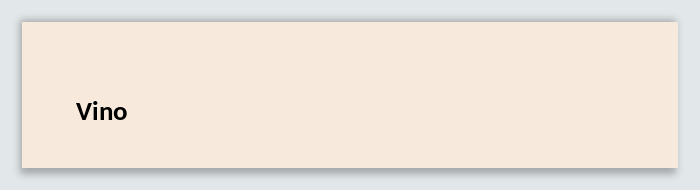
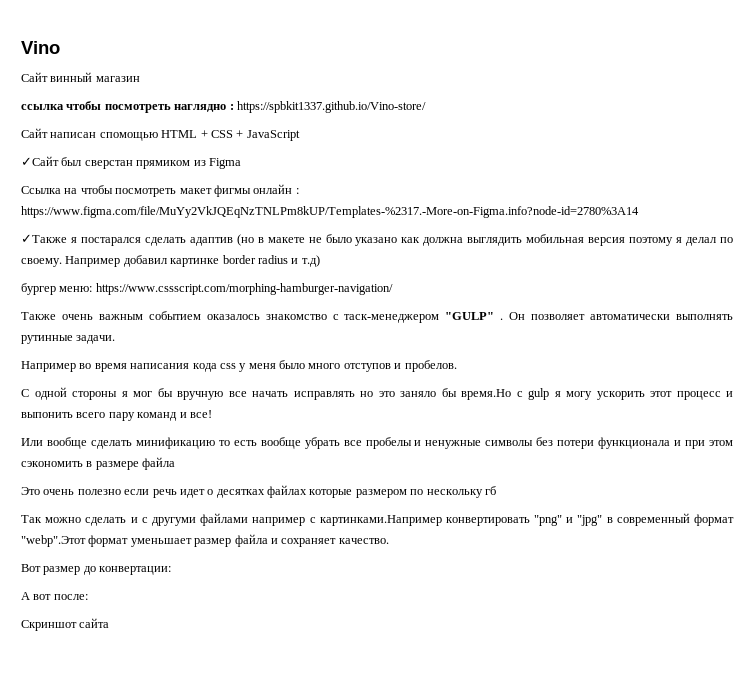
(128, 110) none -> [21,72,140,82] [21,101,426,113] [21,128,300,141] [21,156,241,169] [21,184,299,197] [21,206,639,218] [21,234,734,246] [21,255,320,267] [21,283,393,295] [21,311,733,323] [21,335,116,344] [21,360,457,372] [21,387,733,400] [21,410,212,421] [21,437,734,449] [21,457,176,470] [21,485,496,498] [21,513,734,526] [21,534,389,547] [21,564,172,575] [21,592,88,600] [21,618,110,631] // Сайт винный магазин // ссылка чтобы посмотреть наглядно : https://spbkit1337.github.io/Vino-store/ // Сайт написан спомощью HTML + CSS + JavaScript // ✓Сайт был сверстан прямиком из Figma // Ссылка на чтобы посмотреть макет фигмы онлайн : https://www.figma.com/file/MuYy2VkJQEqNzTNLPm8kUP/Templates-%2317.-More-on-Figma.info?node-id=2780%3A14 // ✓Также я постарался сделать адаптив (но в макете не было указано как должна выглядить мобильная версия поэтому я делал по своему. Например добавил картинке border radius и т.д) // бургер меню: https://www.cssscript.com/morphing-hamburger-navigation/ // Также очень важным событием оказалось знакомство с таск-менеджером "GULP" . Он позволяет автоматически выполнять рутинные задачи. // Например во время написания кода css у меня было много отступов и пробелов. // С одной стороны я мог бы вручную все начать исправлять но это заняло бы время.Но с gulp я могу ускорить этот процесс и выпонить всего пару команд и все! // Или вообще сделать минификацию то есть вообще убрать все пробелы и ненужные символы без потери функционала и при этом сэкономить в размере файла // Это очень полезно если речь идет о десятках файлах которые размером по нескольку гб // Так можно сделать и с другуми файлами например с картинками.Например конвертировать "png" и "jpg" в современный формат "webp".Этот формат уменьшает размер файла и сохраняет качество. // Вот размер до конвертации: // А вот после: // Скриншот сайта

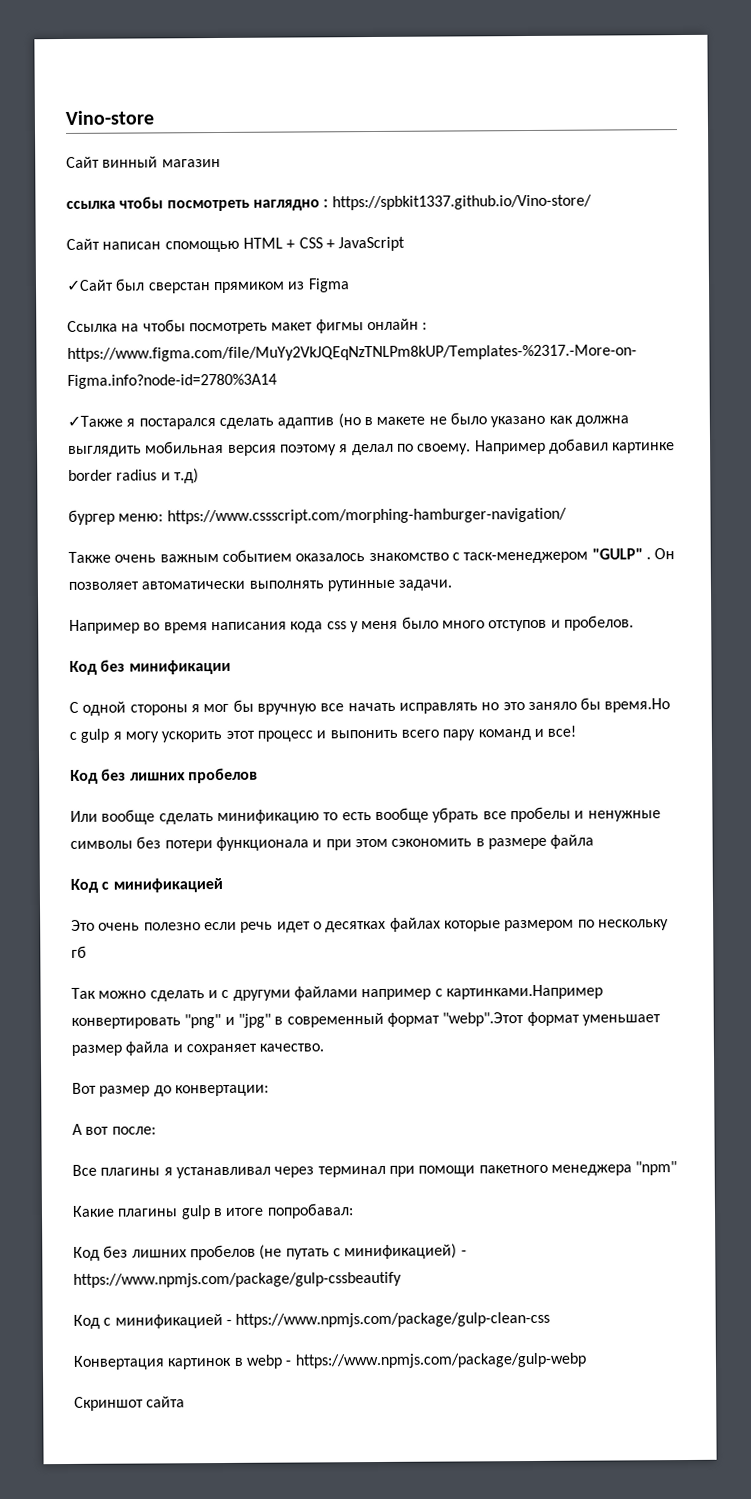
[21,41,60,54] Vino -> [65,110,154,125] Vino-store
(457, 366) none -> [69,659,231,675] // Код без минификации
(212, 414) none -> [70,767,258,784] // Код без лишних пробелов
(176, 463) none -> [70,877,223,893] // Код c минификацией
(88, 597) none -> [72,1161,678,1179] [72,1203,354,1220] [73,1243,467,1261] [73,1271,402,1288] [73,1311,551,1329] [73,1352,586,1370] // Все плагины я устанавливал через терминал при помощи пакетного менеджера "npm" // Какие плагины gulp в итоге попробавал: // Код без лишних пробелов (не путать с минификацией) - https://www.npmjs.com/package/gulp-cssbeautify // Код c минификацией - https://www.npmjs.com/package/gulp-clean-css // Конвертация картинок в webp - https://www.npmjs.com/package/gulp-webp

